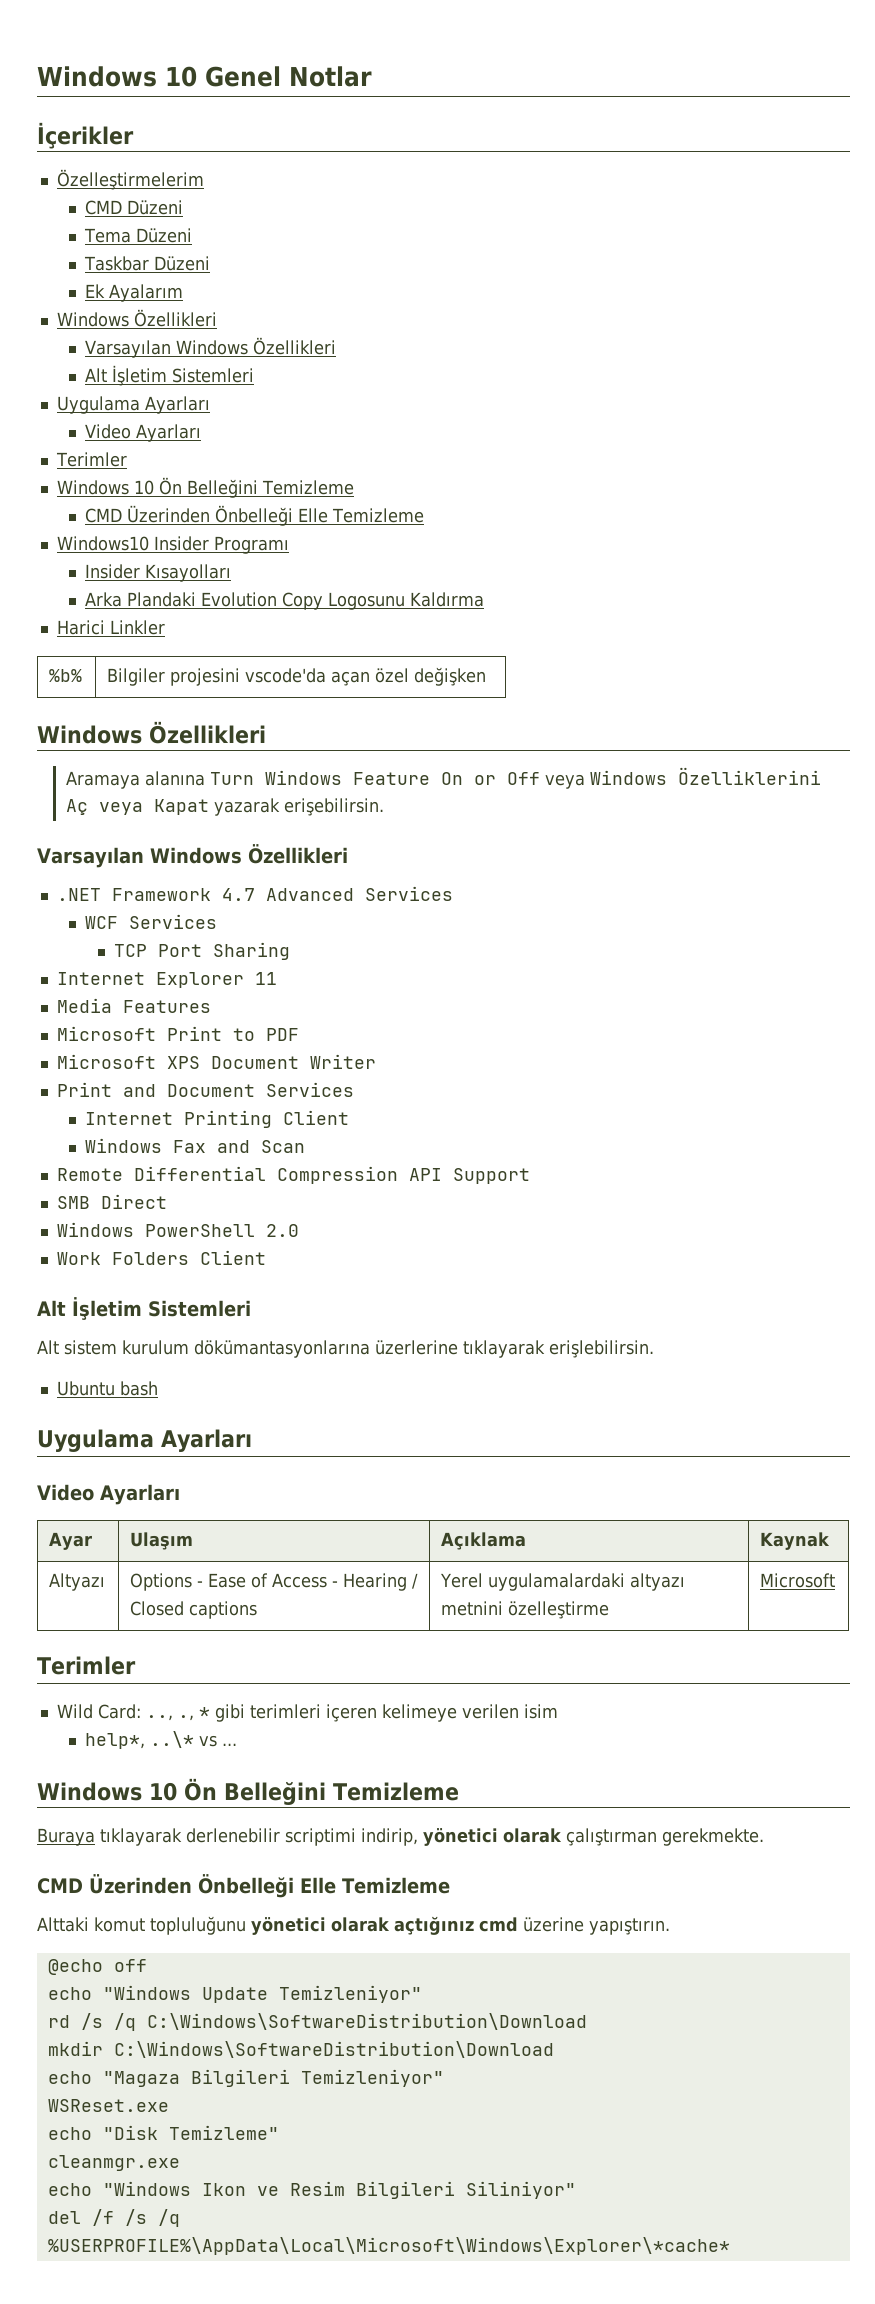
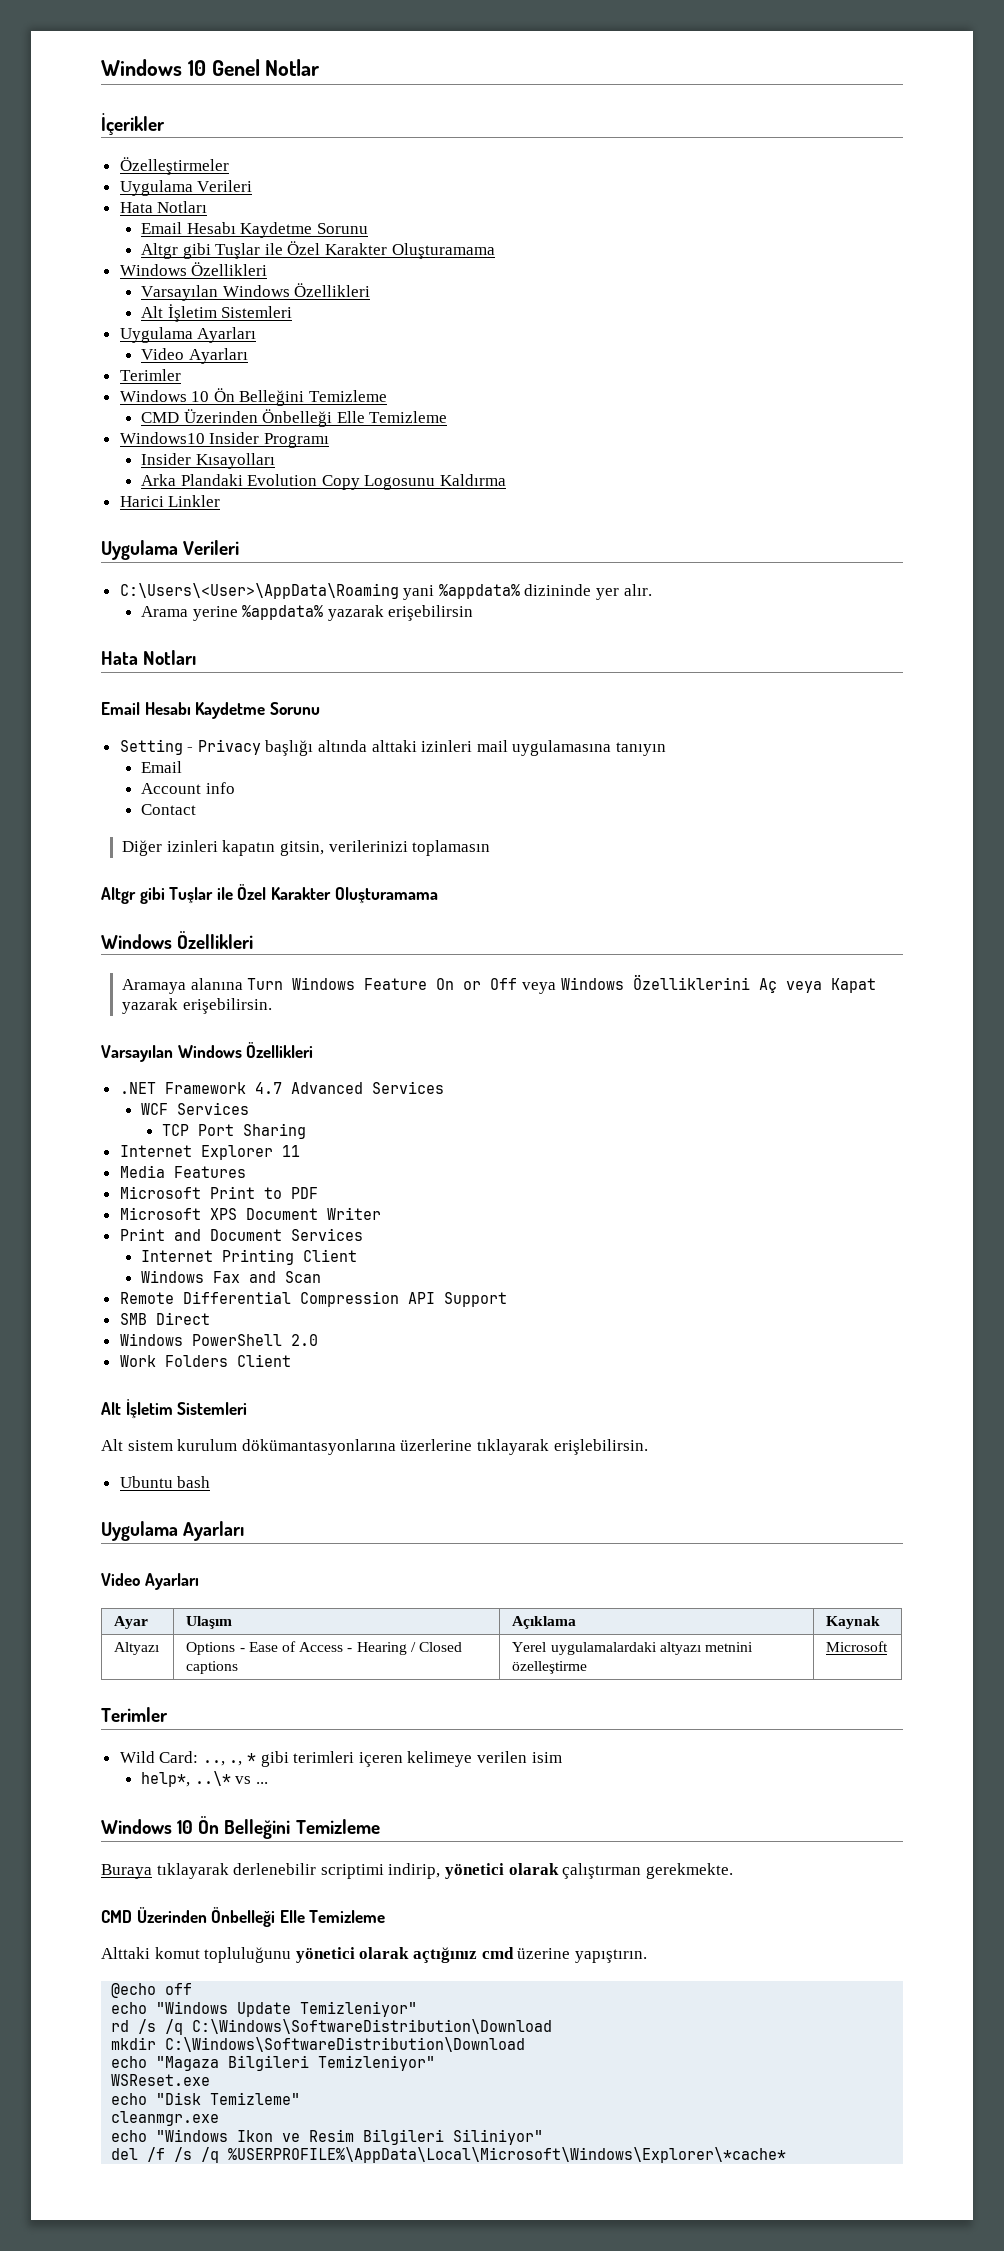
[56,169,204,190] [85,200,184,215] [84,228,193,243] [84,256,211,271] [85,284,184,302] Özelleştirmelerim // CMD Düzeni // Tema Düzeni // Taskbar Düzeni // Ek Ayalarım -> [119,157,229,175] [119,180,253,196] [119,201,208,213] [140,222,368,238] [140,241,495,259] Özelleştirmeler // Uygulama Verileri // Hata Notları // Email Hesabı Kaydetme Sorunu // Altgr gibi Tuşlar ile Özel Karakter Oluşturamama
[49,669,83,682] [107,667,487,686] // %b% | Bilgiler projesini vscode'da açan özel değişken -> [101,540,240,560] [119,583,652,600] [140,605,474,621] [101,650,197,665] [101,702,320,719] [119,739,667,756] [140,761,182,773] [140,782,235,794] [140,804,196,815] [122,840,491,856] [101,884,438,904] // Uygulama Verileri // C:\Users\<User>\AppData\Roaming yani %appdata% dizininde yer alır. // Arama yerine %appdata% yazarak erişebilirsin // Hata Notları // Email Hesabı Kaydetme Sorunu // Setting - Privacy başlığı altında alttaki izinleri mail uygulamasına tanıyın // Email // Account info // Contact // Diğer izinleri kapatın gitsin, verilerinizi toplamasın // Altgr gibi Tuşlar ile Özel Karakter Oluşturamama

